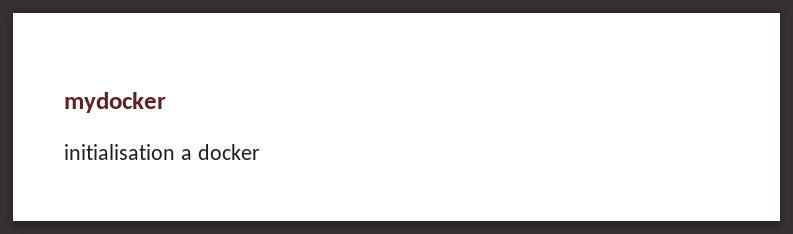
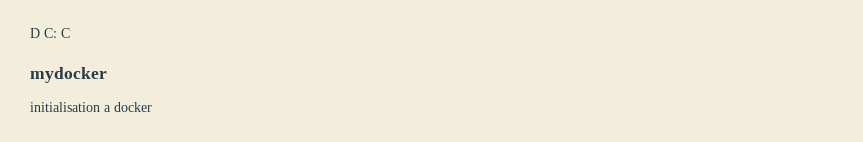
(64, 102) none -> [30,28,70,38] D C: C //

